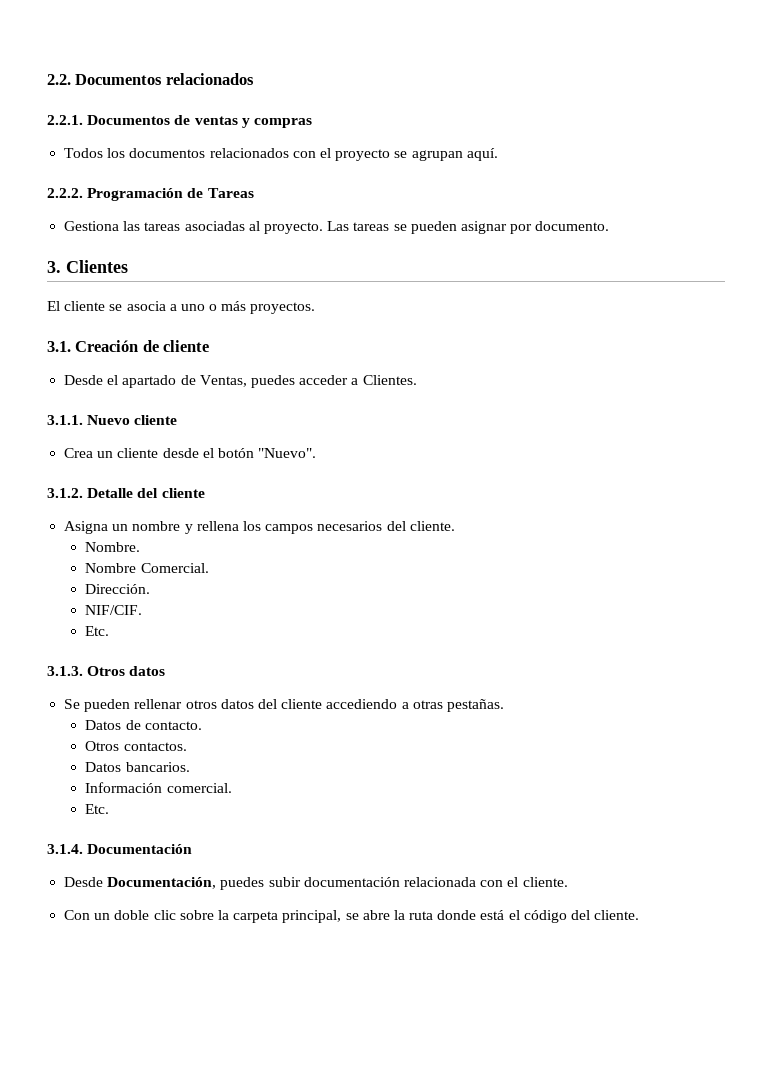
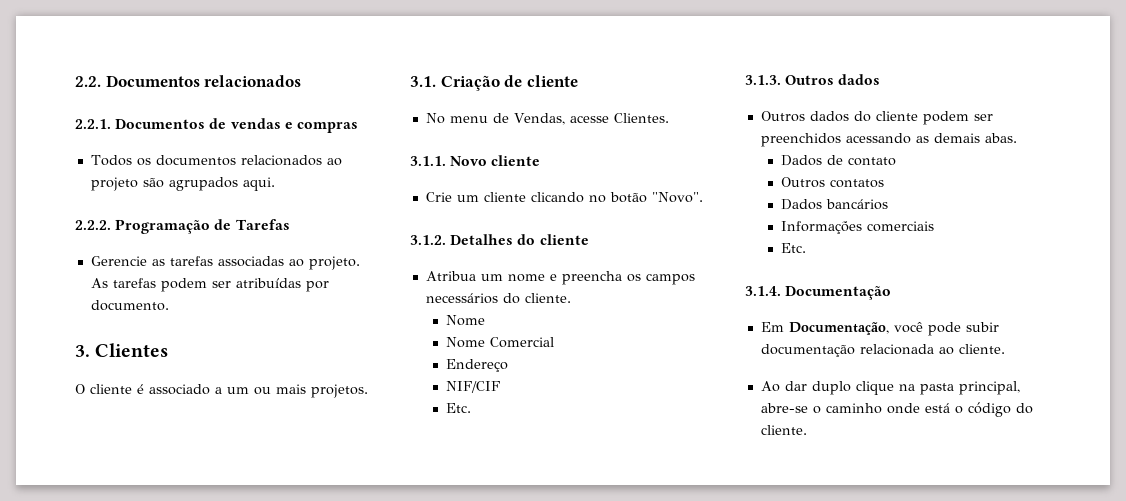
[194,116,250,128] ventas y -> [230,118,293,129] vendas e
[107,148,126,158] los -> [136,158,151,166] os
[292,148,498,161] [47,188,254,201] [64,221,610,234] [47,260,128,273] [47,301,316,314] con el proyecto se agrupan aquí. // 2.2.2. Programación de Tareas // Gestiona las tareas asociadas al proyecto. Las tareas se pueden asignar por documento. // 3. Clientes // El cliente se asocia a uno o más proyectos. -> [326,158,342,166] [90,177,275,191] [75,219,290,234] [90,256,360,270] [90,278,329,292] [90,300,169,311] [75,343,169,357] [75,384,368,398] ao projeto são agrupados aqui. // 2.2.2. Programação de Tarefas // Gerencie as tarefas associadas ao projeto. As tarefas podem ser atribuídas por documento. // 3. Clientes // O cliente é associado a um ou mais projetos.
[75,340,139,352] Creación -> [440,75,500,91] Criação
[64,375,359,388] Desde el apartado de Ventas, puedes acceder a -> [425,113,609,125] No menu de Vendas, acesse
[87,415,178,425] [64,448,317,458] Nuevo cliente // Crea un cliente desde el botón "Nuevo". -> [450,155,541,166] [425,192,703,203] Novo cliente // Crie um cliente clicando no botão "Novo".
[87,488,205,498] [64,521,455,534] [85,542,141,552] [85,563,209,573] [85,584,151,594] [85,605,143,615] [85,626,110,636] [47,666,166,676] [64,699,504,712] [85,720,202,730] [85,741,187,751] [85,762,190,772] [85,782,232,793] [85,804,110,814] [47,844,193,854] [64,877,568,890] [64,910,591,923] Detalle del cliente // Asigna un nombre y rellena los campos necesarios del cliente. // Nombre. // Nombre Comercial. // Dirección. // NIF/CIF. // Etc. // 3.1.3. Otros datos // Se pueden rellenar otros datos del cliente accediendo a otras pestañas. // Datos de contacto. // Otros contactos. // Datos bancarios. // Información comercial. // Etc. // 3.1.4. Documentación // Desde Documentación, puedes subir documentación relacionada con el cliente. // Con un doble clic sobre la carpeta principal, se abre la ruta donde está el código del -> [450,234,589,245] [425,271,695,285] [425,293,571,304] [445,315,485,326] [445,337,554,348] [445,359,508,372] [445,381,500,393] [445,403,471,413] [745,74,881,85] [760,111,993,125] [760,133,1017,147] [780,155,896,166] [780,177,884,188] [780,199,888,210] [780,221,934,234] [780,243,806,253] [745,286,892,300] [760,322,999,336] [760,344,1005,357] [760,381,1020,395] [760,402,1033,417] Detalhes do cliente // Atribua um nome e preencha os campos necessários do cliente. // Nome // Nome Comercial // Endereço // NIF/CIF // Etc. // 3.1.3. Outros dados // Outros dados do cliente podem ser preenchidos acessando as demais abas. // Dados de contato // Outros contatos // Dados bancários // Informações comerciais // Etc. // 3.1.4. Documentação // Em Documentação, você pode subir documentação relacionada ao cliente. // Ao dar duplo clique na pasta principal, abre-se o caminho onde está o código do

